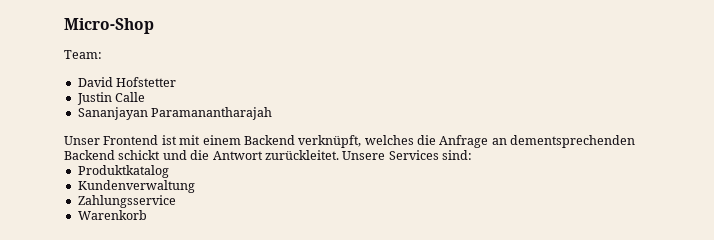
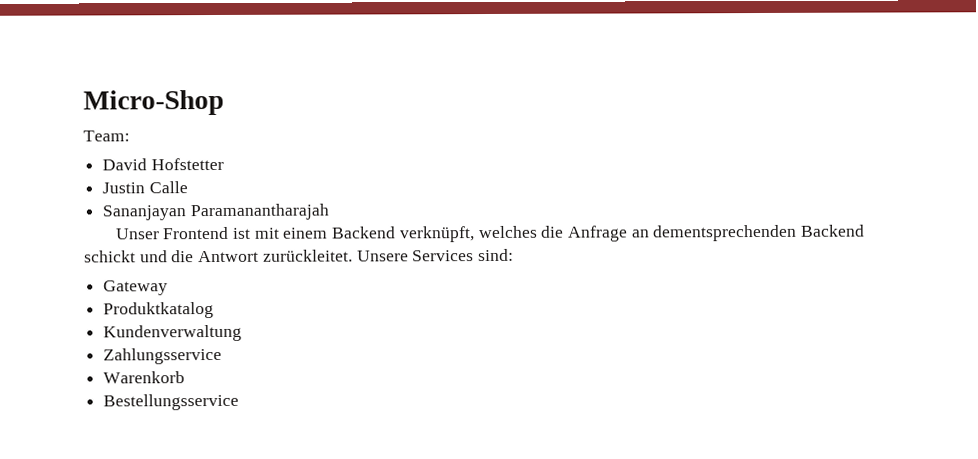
(472, 155) none -> [103,280,169,296] // Gateway
(147, 215) none -> [103,393,240,411] // Bestellungsservice

